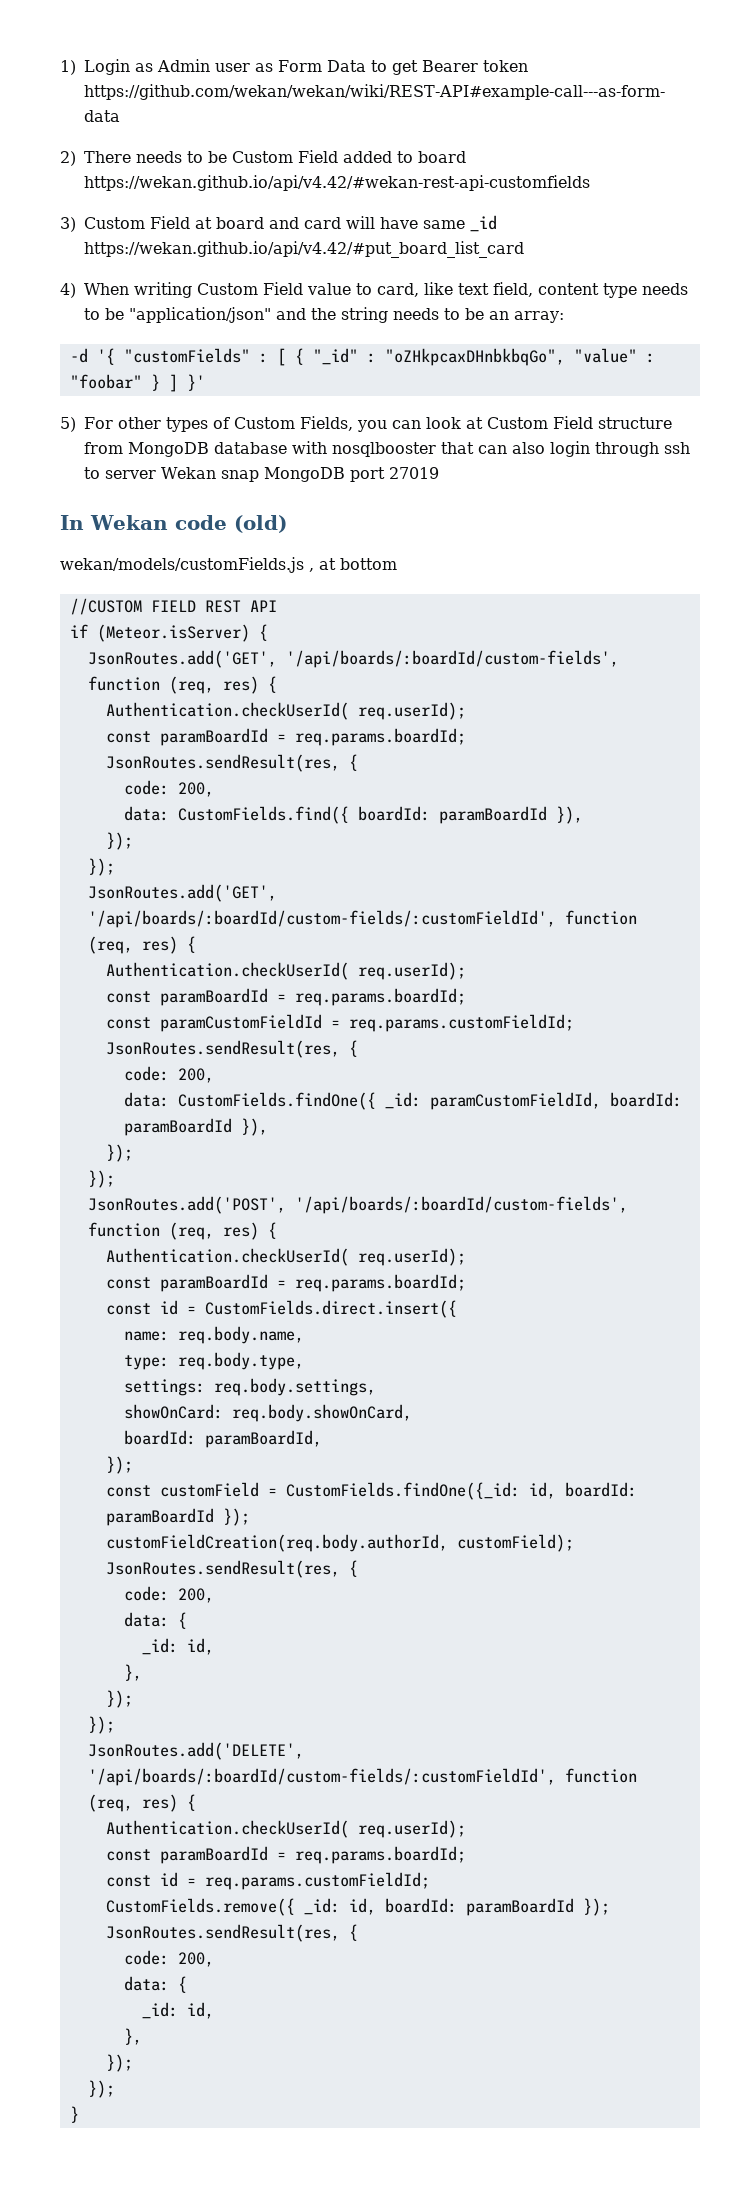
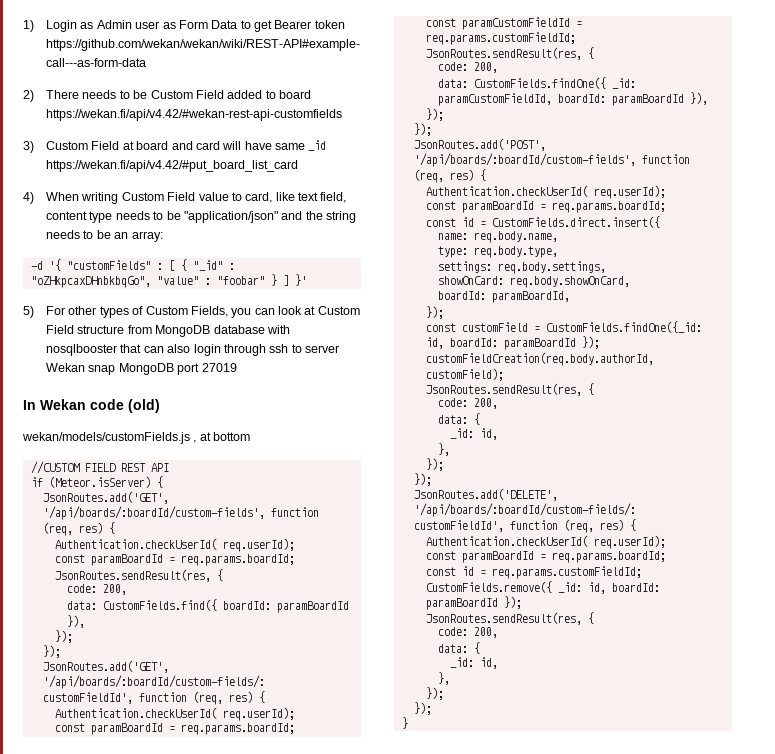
[84,175,590,191] https://wekan.github.io/api/v4.42/#wekan-rest-api-customfields -> [46,109,343,121] https://wekan.fi/api/v4.42/#wekan-rest-api-customfields
[84,241,524,258] https://wekan.github.io/api/v4.42/#put_board_list_card -> [46,160,299,172] https://wekan.fi/api/v4.42/#put_board_list_card

